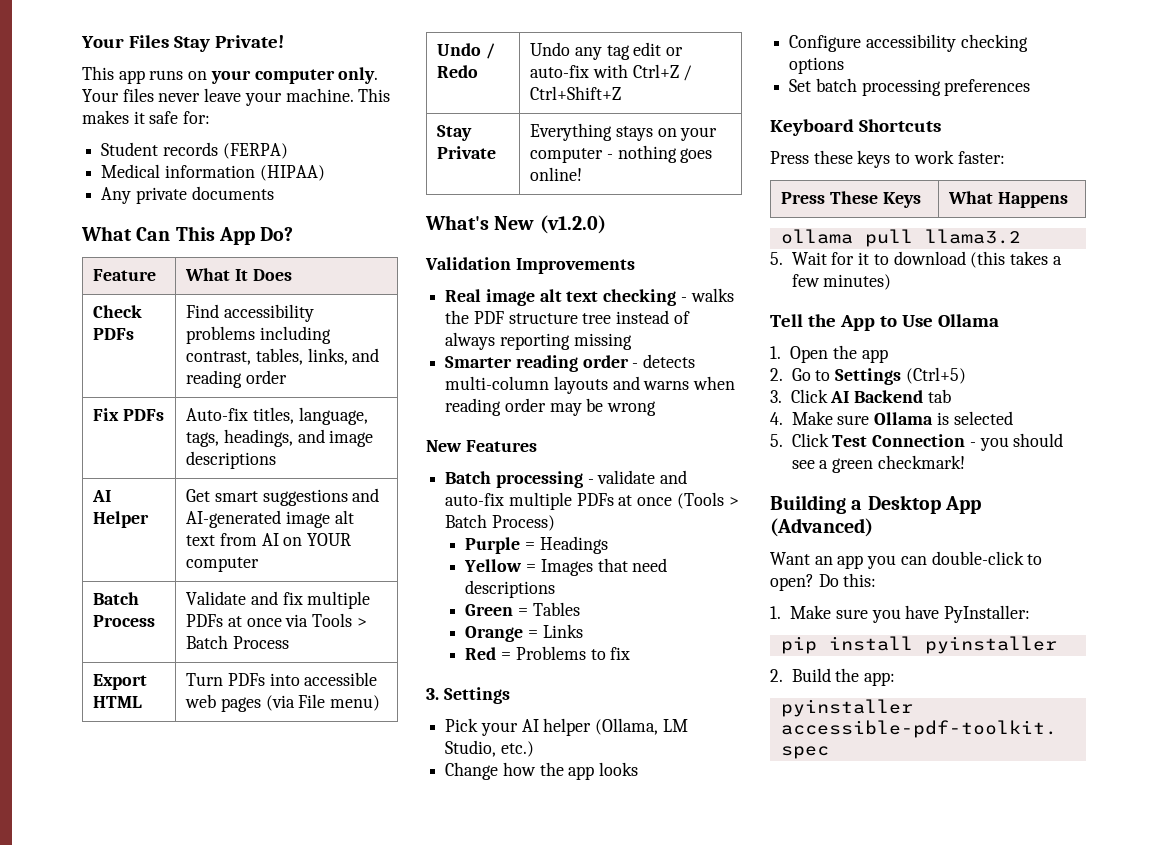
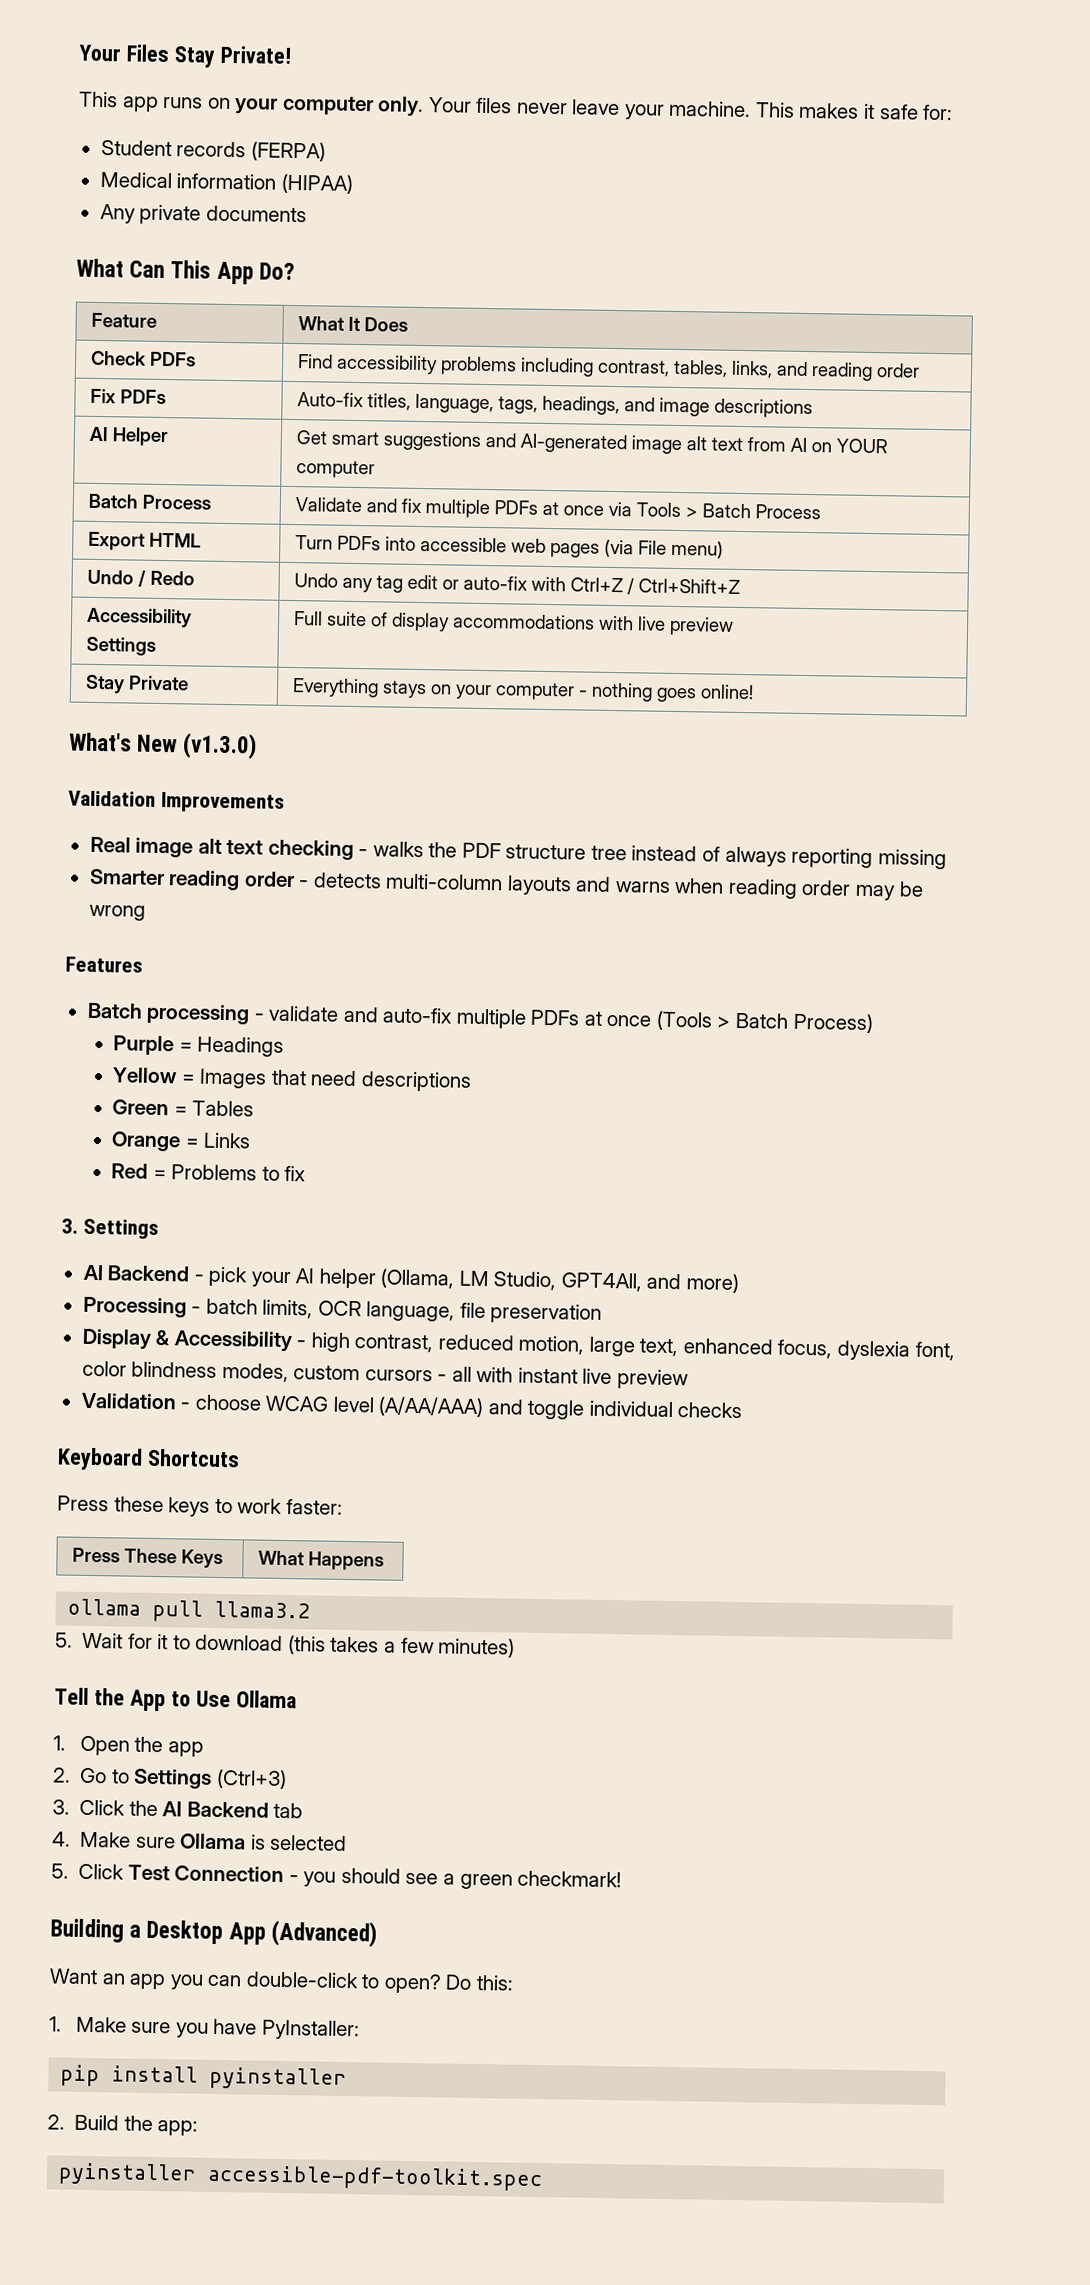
(622, 93) none -> [86,607,193,628] [86,636,157,656] [294,611,735,636] // Accessibility Settings | Full suite of display accommodations with live preview
[539,215,606,234] (v1.2.0) -> [182,732,258,760] (v1.3.0)
[426,440,462,452] New -> (146, 912) none
[445,718,479,732] Pick -> [82,1264,249,1287] AI Backend - pick
[500,741,534,757] [445,762,639,780] [789,34,1028,52] [789,57,845,74] [789,78,1031,96] etc.) // Change how the app looks // Configure accessibility checking options // Set batch processing preferences -> [560,1272,739,1294] [82,1296,603,1324] [81,1328,955,1361] [81,1360,689,1390] [80,1392,743,1420] GPT4All, and more) // Processing - batch limits, OCR language, file preservation // Display & Accessibility - high contrast, reduced motion, large text, enhanced focus, dyslexia font, color blindness modes, custom cursors - all with instant live preview // Validation - choose WCAG level (A/AA/AAA) and toggle individual checks
[905,367,966,384] (Ctrl+5) -> [215,1768,287,1790] (Ctrl+3)
(828, 396) none -> [128,1800,158,1817] the

